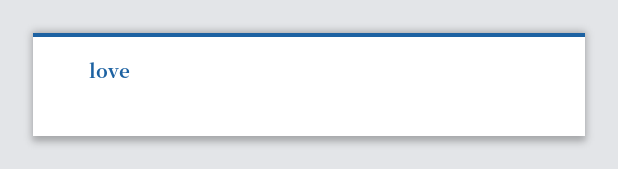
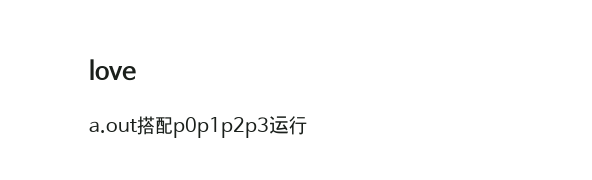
(130, 70) none -> [89,116,307,138] // a.out搭配p0p1p2p3运行

